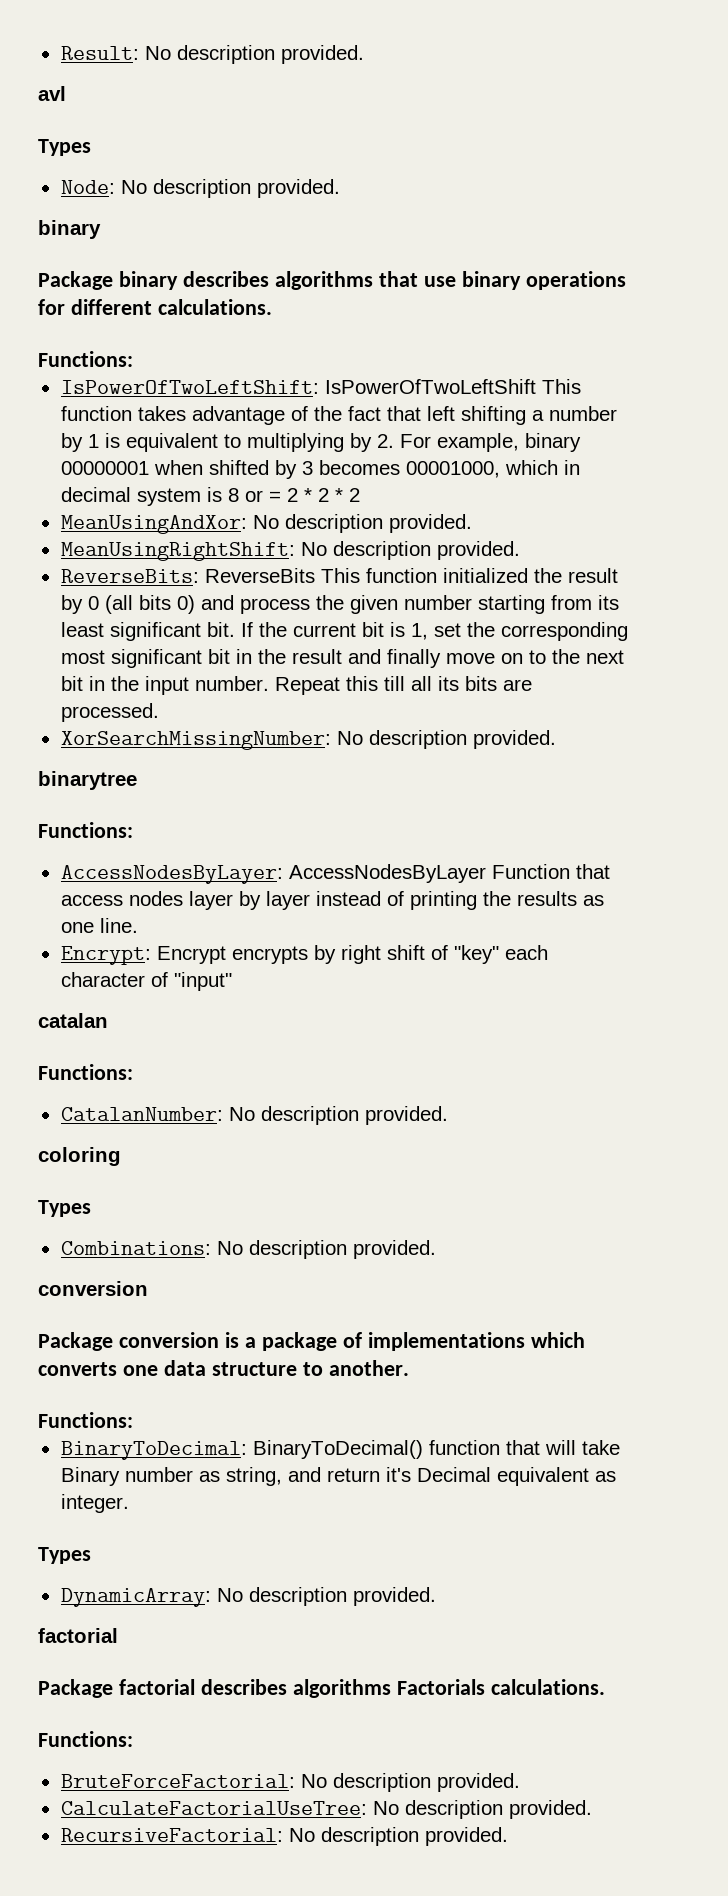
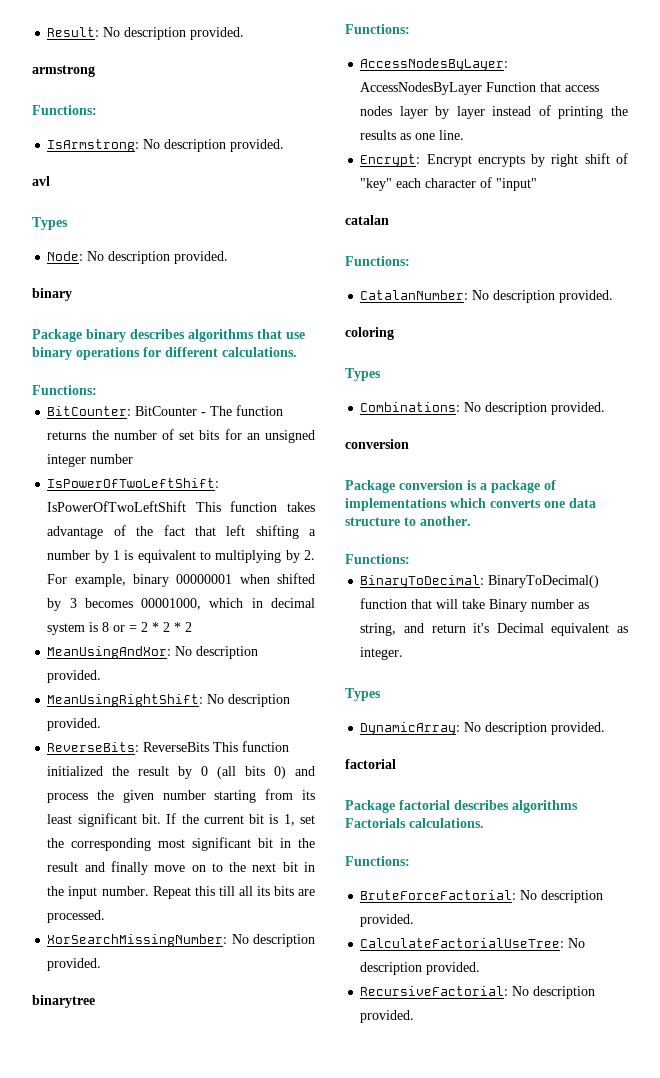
(364, 54) none -> [32,65,95,77] [32,105,97,115] [47,139,285,152] // armstrong // Functions: // IsArmstrong: No description provided.
(133, 359) none -> [47,405,284,416] [47,429,315,443] [47,454,134,467] // BitCounter: BitCounter - The function returns the number of set bits for an unsigned integer number

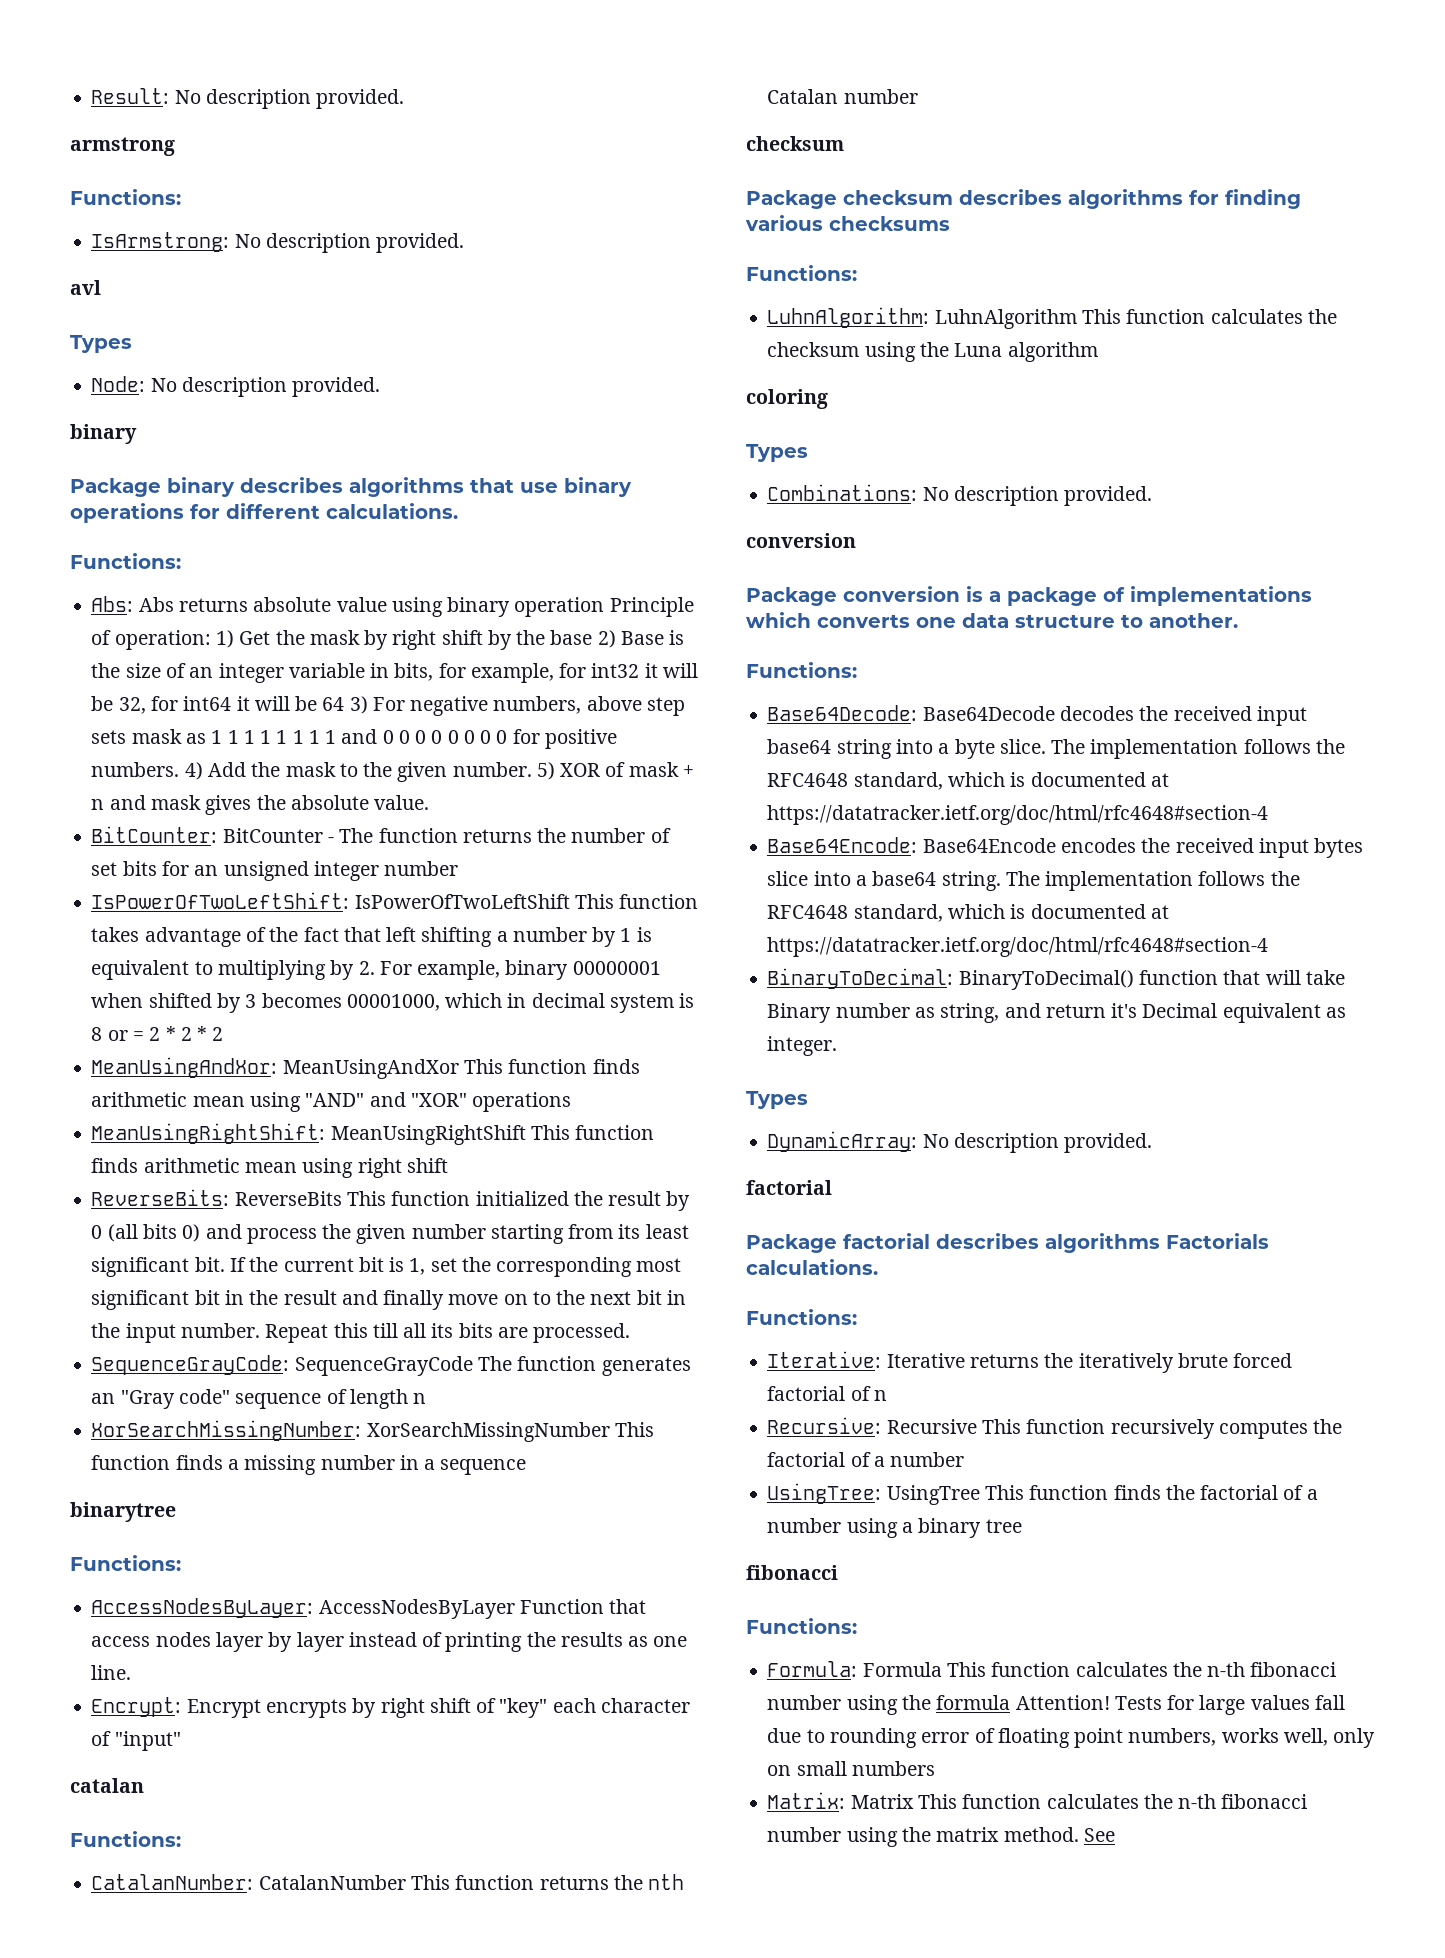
(97, 390) none -> [91,596,694,617] [91,630,685,650] [91,663,698,683] [91,696,685,716] [91,729,618,749] [91,762,694,782] [91,795,430,815] // Abs: Abs returns absolute value using binary operation Principle of operation: 1) Get the mask by right shift by the base 2) Base is the size of an integer variable in bits, for example, for int32 it will be 32, for int64 it will be 64 3) For negative numbers, above step sets mask as 1 1 1 1 1 1 1 1 and 0 0 0 0 0 0 0 0 for positive numbers. 4) Add the mask to the given number. 5) XOR of mask + n and mask gives the absolute value.
[175,646,259,659] [47,670,102,683] [47,694,291,707] [47,718,102,731] No description provided. // MeanUsingRightShift: No description provided. -> [282,1059,640,1079] [91,1092,572,1112] [91,1123,655,1145] [91,1158,448,1178] MeanUsingAndXor This function finds arithmetic mean using "AND" and "XOR" operations // MeanUsingRightShift: MeanUsingRightShift This function finds arithmetic mean using right shift
[47,934,315,947] [47,958,102,971] XorSearchMissingNumber: No description provided. -> [91,1355,691,1376] [91,1389,427,1409] [91,1420,654,1442] [91,1455,527,1475] SequenceGrayCode: SequenceGrayCode The function generates an "Gray code" sequence of length n // XorSearchMissingNumber: XorSearchMissingNumber This function finds a missing number in a sequence
[472,290,614,303] No description provided. -> [258,1874,685,1890] [767,89,918,104] [746,136,844,151] [746,189,1301,209] [745,215,950,231] [746,265,857,281] [767,307,1337,329] [767,342,1098,362] CatalanNumber This function returns the nth Catalan number // checksum // Package checksum describes algorithms for finding various checksums // Functions: // LuhnAlgorithm: LuhnAlgorithm This function calculates the checksum using the Luna algorithm
(410, 559) none -> [767,705,1307,726] [767,739,1345,759] [767,772,1169,790] [767,805,1269,825] [767,837,1364,858] [767,871,1300,891] [767,904,1169,922] [767,937,1269,957] // Base64Decode: Base64Decode decodes the received input base64 string into a byte slice. The implementation follows the RFC4648 standard, which is documented at https://datatracker.ietf.org/doc/html/rfc4648#section-4 // Base64Encode: Base64Encode encodes the received input bytes slice into a base64 string. The implementation follows the RFC4648 standard, which is documented at https://datatracker.ietf.org/doc/html/rfc4648#section-4
[360,890,604,903] [360,914,415,927] [360,938,586,948] [360,962,481,975] [360,986,596,999] [360,1010,415,1023] BruteForceFactorial: No description provided. // CalculateFactorialUseTree: No description provided. // RecursiveFactorial: No description provided. -> [767,1351,1293,1373] [767,1386,887,1401] [767,1417,1343,1439] [767,1452,965,1467] [767,1483,1318,1505] [767,1518,1022,1538] [746,1565,838,1580] [746,1618,857,1634] [767,1661,1337,1677] [767,1695,1345,1715] [767,1728,1376,1748] [767,1761,935,1776] [767,1792,1308,1809] [767,1827,1115,1847] Iterative: Iterative returns the iteratively brute forced factorial of n // Recursive: Recursive This function recursively computes the factorial of a number // UsingTree: UsingTree This function finds the factorial of a number using a binary tree // fibonacci // Functions: // Formula: Formula This function calculates the n-th fibonacci number using the formula Attention! Tests for large values fall due to rounding error of floating point numbers, works well, only on small numbers // Matrix: Matrix This function calculates the n-th fibonacci number using the matrix method. See

